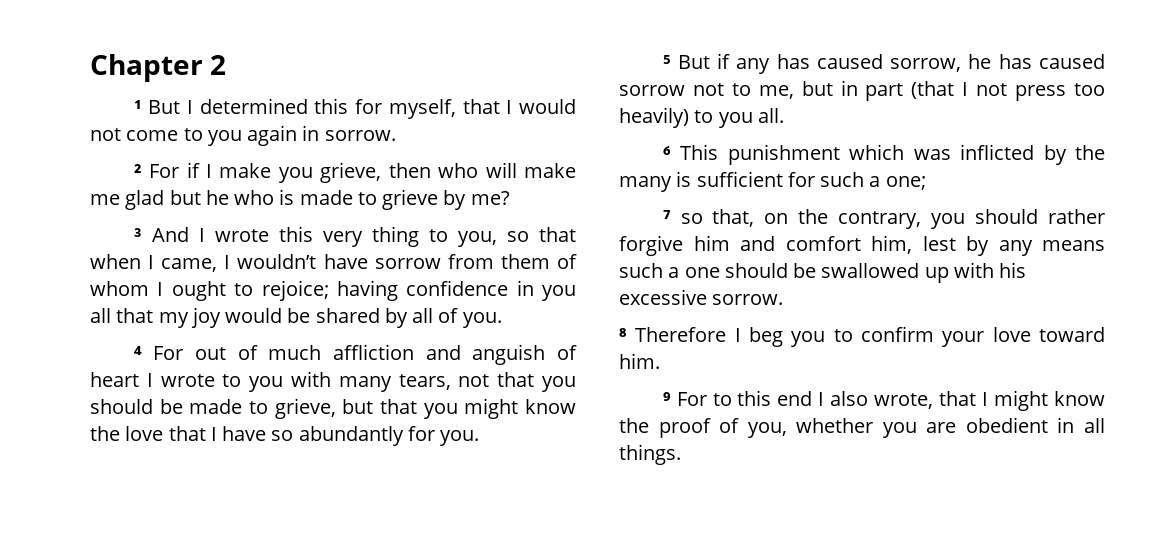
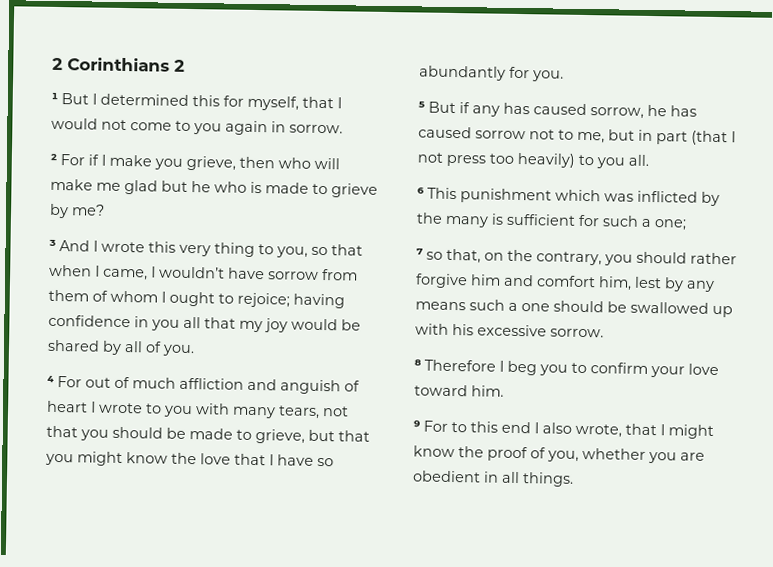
[90,54,203,82] Chapter -> [52,57,170,72] 2 Corinthians

